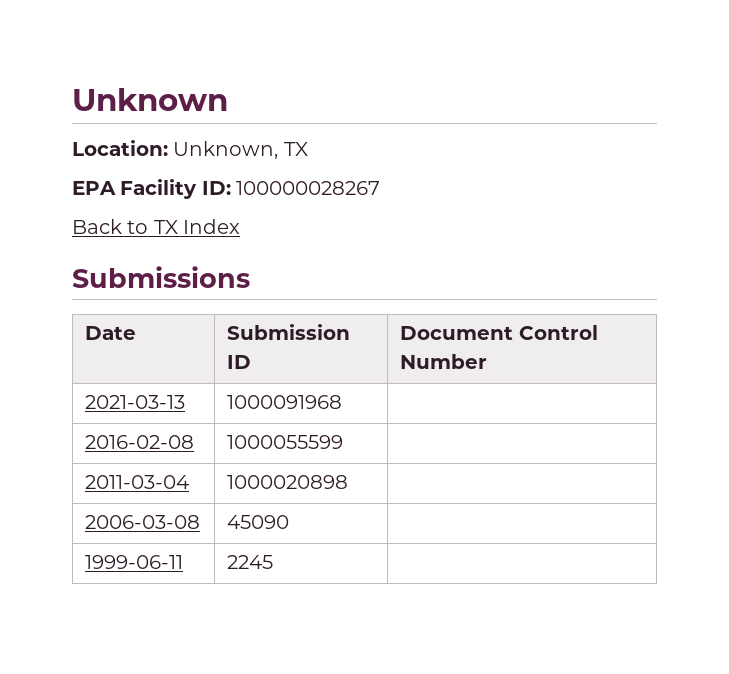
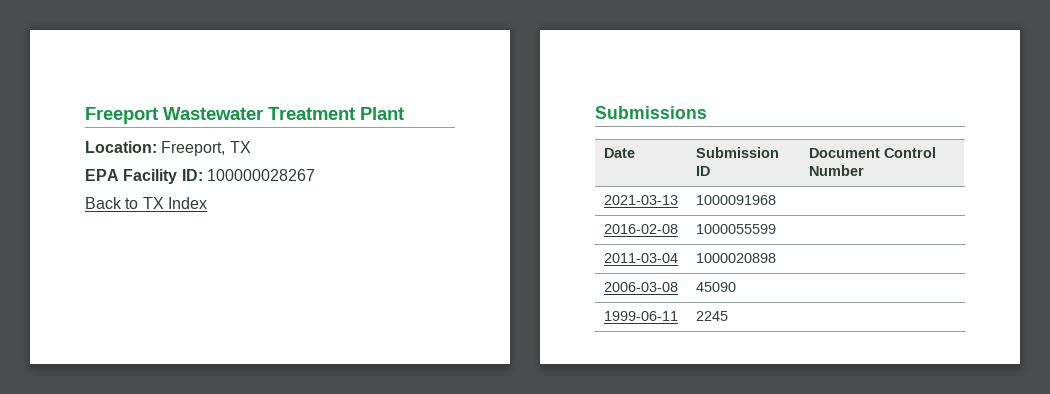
[72,88,228,111] Unknown -> [85,107,404,124] Freeport Wastewater Treatment Plant
[173,141,279,159] Unknown, -> [161,141,226,156] Freeport,

